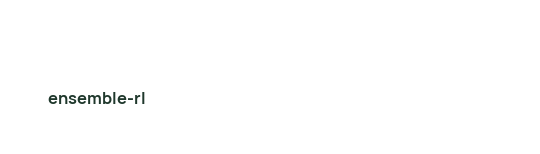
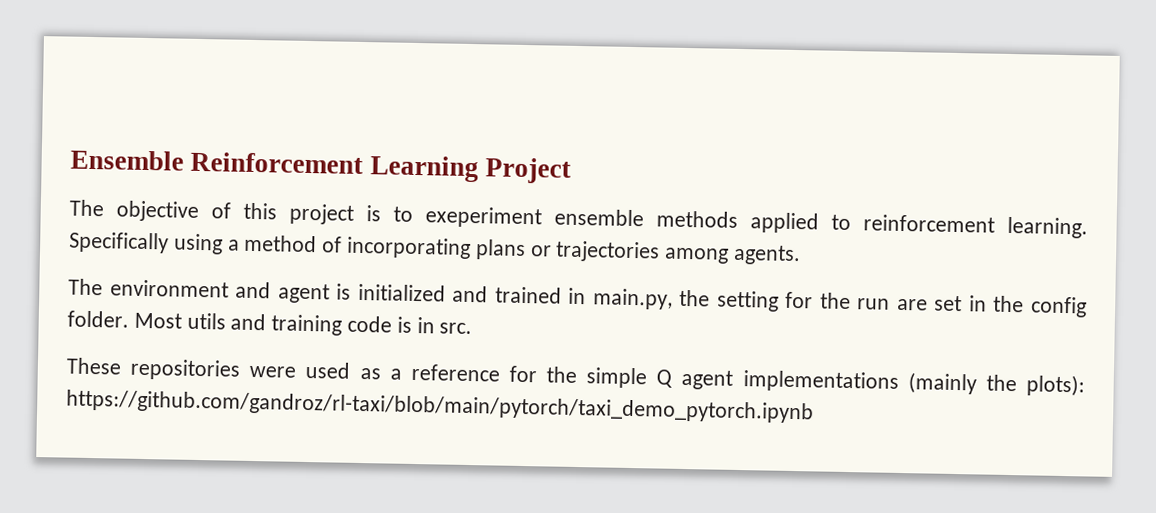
[48,92,146,104] ensemble-rl -> [70,149,571,184] [69,199,1088,239] [69,231,802,266] [68,278,1087,318] [67,310,473,336] [66,357,1085,397] [66,389,814,424] Ensemble Reinforcement Learning Project // The objective of this project is to exeperiment ensemble methods applied to reinforcement learning. Specifically using a method of incorporating plans or trajectories among agents. // The environment and agent is initialized and trained in main.py, the setting for the run are set in the config folder. Most utils and training code is in src. // These repositories were used as a reference for the simple Q agent implementations (mainly the plots): https://github.com/gandroz/rl-taxi/blob/main/pytorch/taxi_demo_pytorch.ipynb

